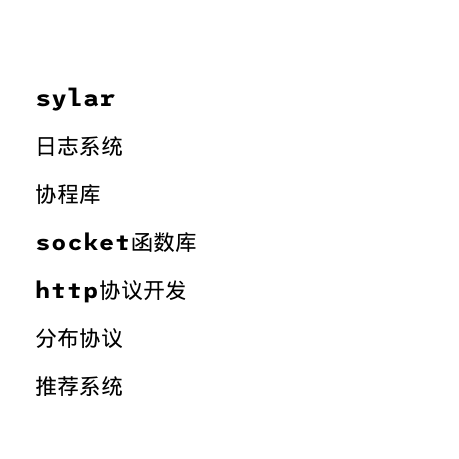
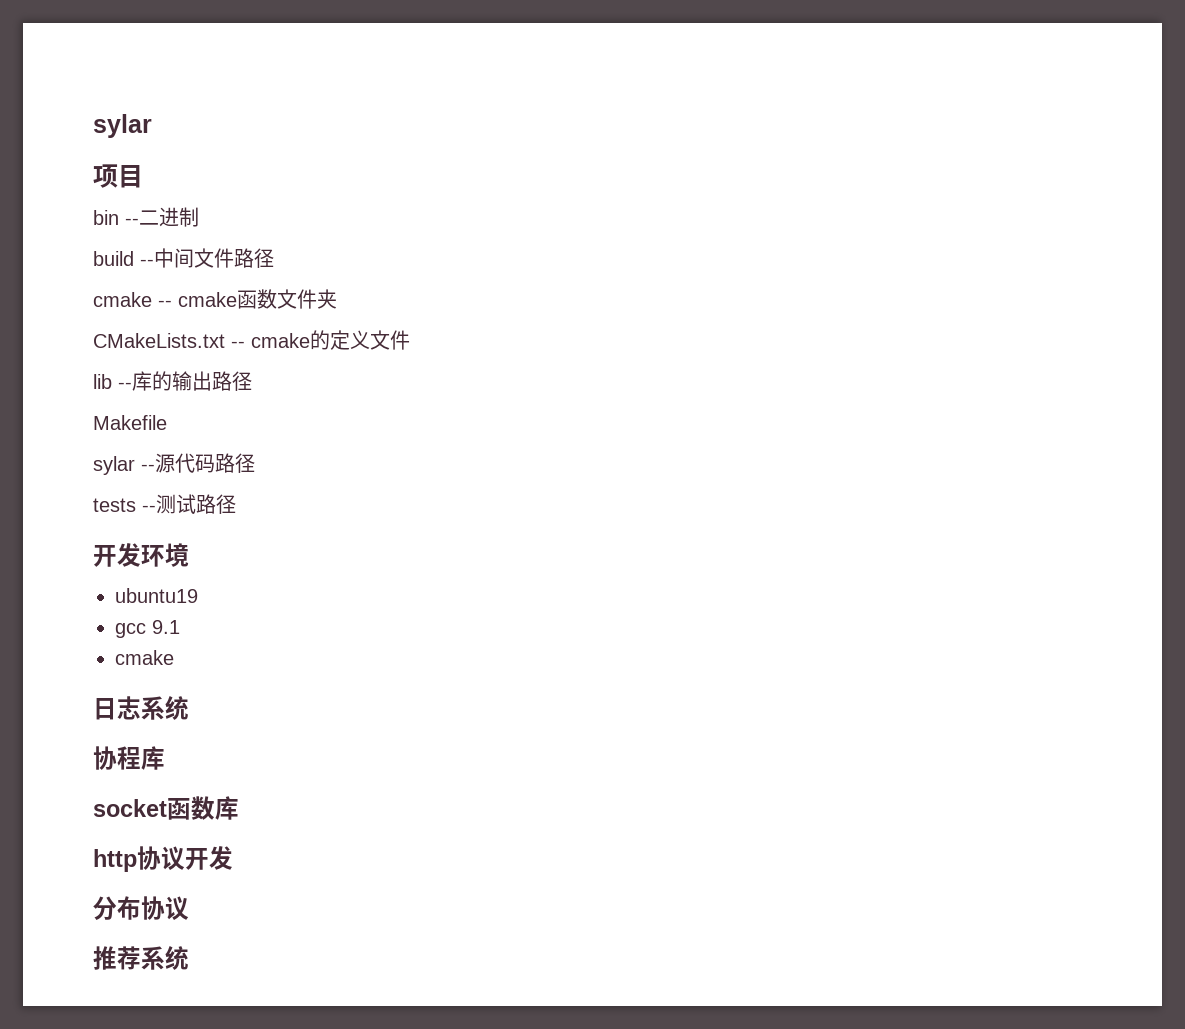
[35,87,115,111] sylar -> [93,114,152,138] [93,164,143,188] [93,207,199,227] [93,248,274,268] [93,289,337,309] [93,330,410,350] [93,371,252,391] [93,415,167,430] [93,453,255,475] [93,494,236,514] [93,543,189,567] [115,588,198,603] [115,620,180,638] [115,650,174,665] sylar // 项目 // bin --二进制 // build --中间文件路径 // cmake -- cmake函数文件夹 // CMakeLists.txt -- cmake的定义文件 // lib --库的输出路径 // Makefile // sylar --源代码路径 // tests --测试路径 // 开发环境 // ubuntu19 // gcc 9.1 // cmake

